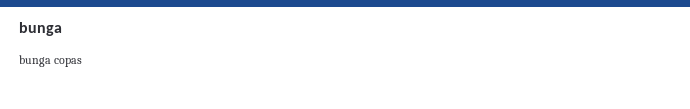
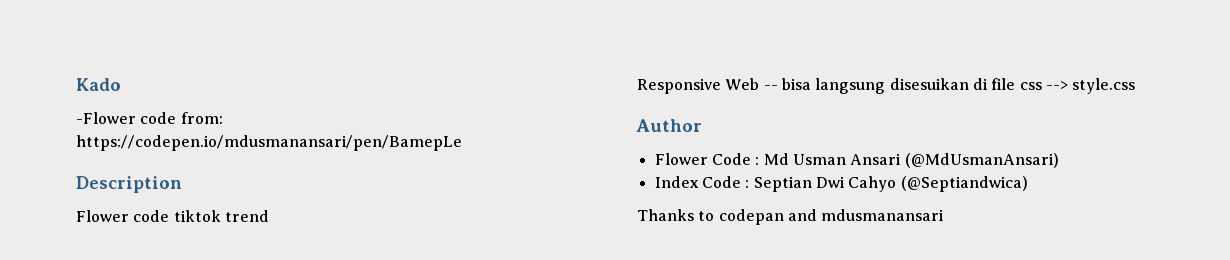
[19,22,62,36] [19,55,83,67] bunga // bunga copas -> [76,78,121,91] [76,112,223,124] [76,135,462,151] [76,176,182,193] [76,210,269,222] [637,78,1136,94] [636,119,702,132] [654,153,1059,168] [654,176,1028,192] [637,209,945,225] Kado // -Flower code from: https://codepen.io/mdusmanansari/pen/BamepLe // Description // Flower code tiktok trend // Responsive Web -- bisa langsung disesuikan di file css --> style.css // Author // Flower Code : Md Usman Ansari (@MdUsmanAnsari) // Index Code : Septian Dwi Cahyo (@Septiandwica) // Thanks to codepan and mdusmanansari

